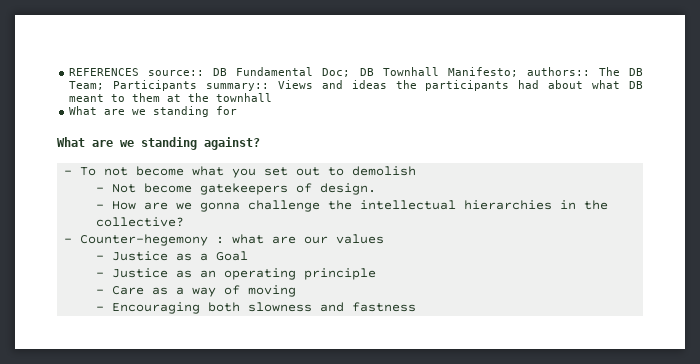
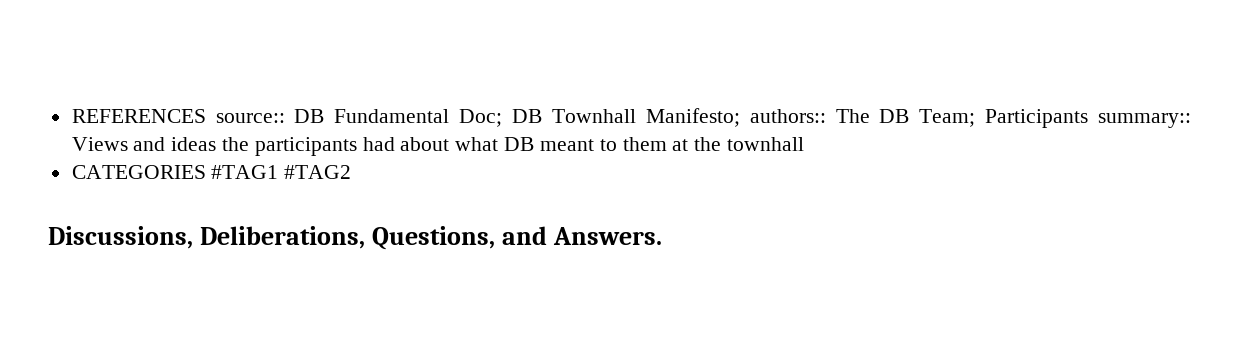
[69,106,238,117] [57,137,260,150] [63,166,416,178] [95,183,376,195] [95,200,608,212] [95,217,184,227] [63,234,384,246] [95,251,248,261] [95,268,376,280] [95,285,296,297] [95,302,416,314] What are we standing for // What are we standing against? // - To not become what you set out to demolish // - Not become gatekeepers of design. // - How are we gonna challenge the intellectual hierarchies in the collective? // - Counter-hegemony : what are our values // - Justice as a Goal // - Justice as an operating principle // - Care as a way of moving // - Encouraging both slowness and fastness -> [71,165,352,179] [48,226,663,250] CATEGORIES #TAG1 #TAG2 // Discussions, Deliberations, Questions, and Answers.

